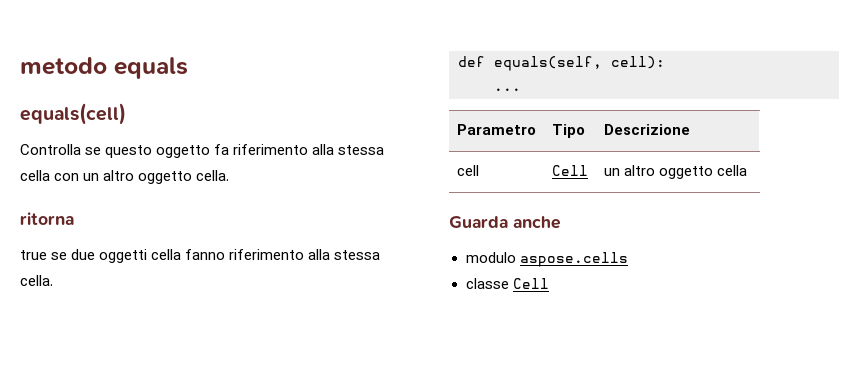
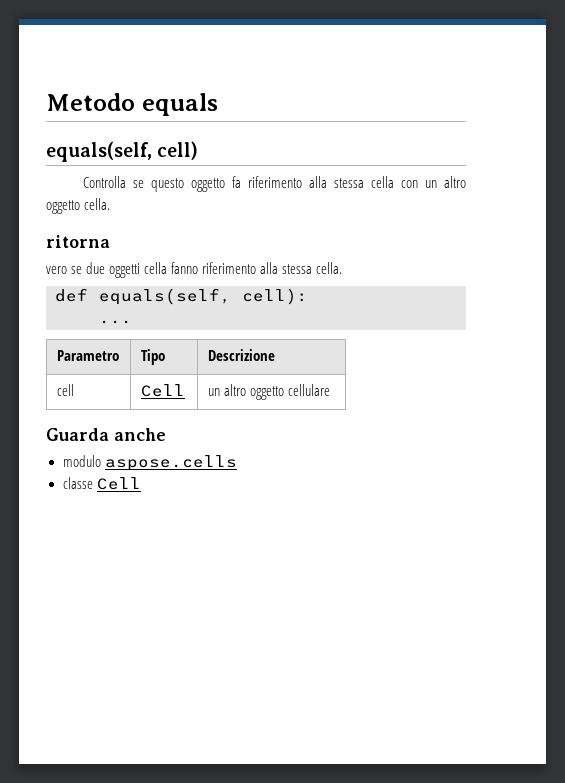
[20,57,107,75] metodo -> [46,93,135,111] Metodo
[20,103,126,125] equals(cell) -> [46,141,199,162] equals(self, cell)
[20,250,47,260] true -> [46,266,67,274] vero
[716,165,747,176] cella -> [287,384,330,396] cellulare

